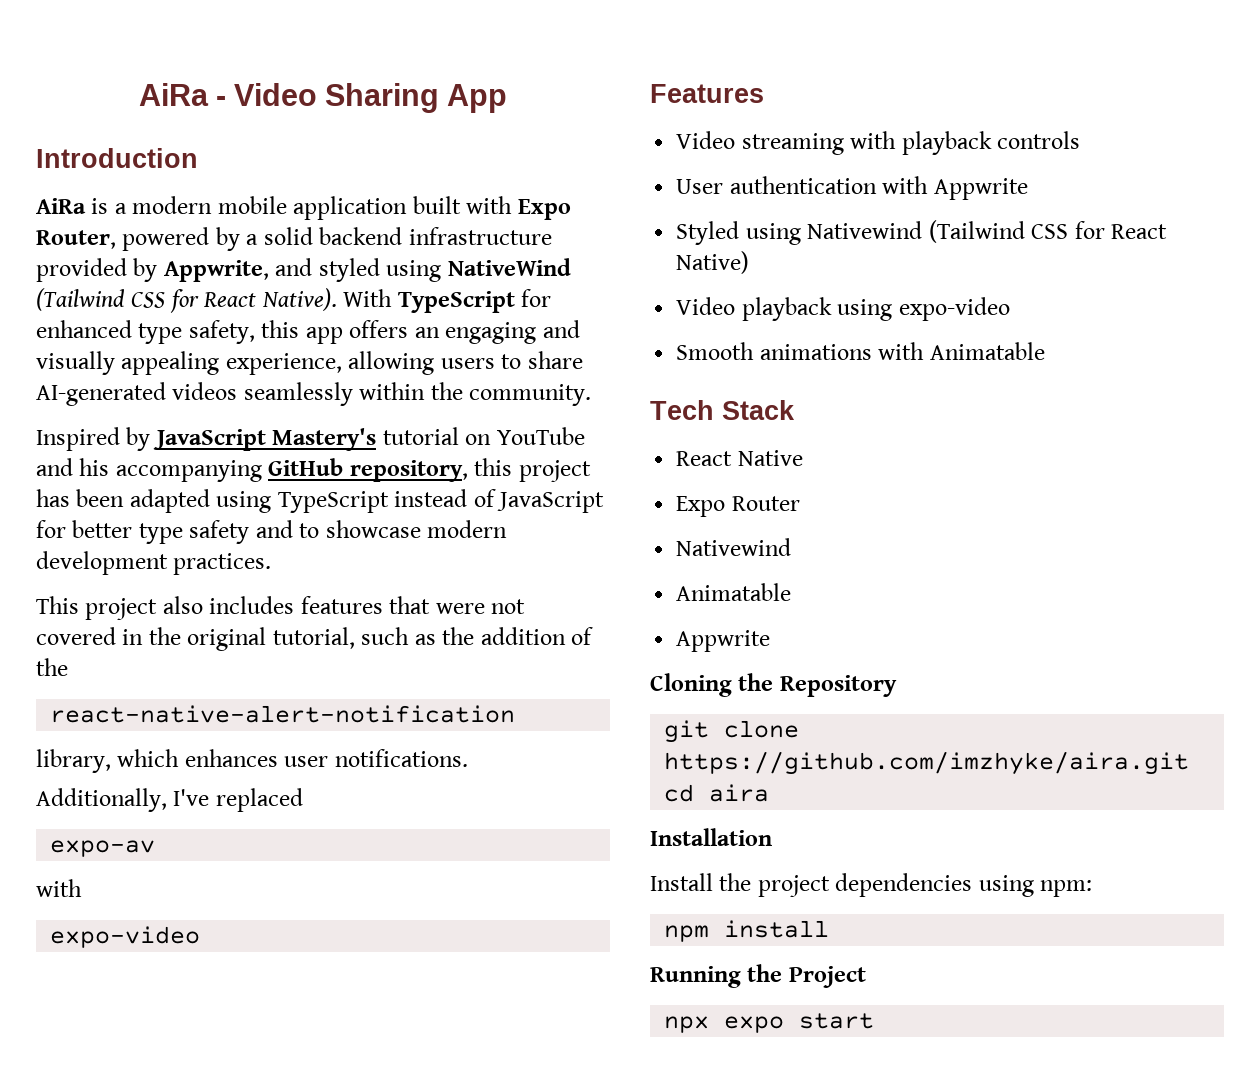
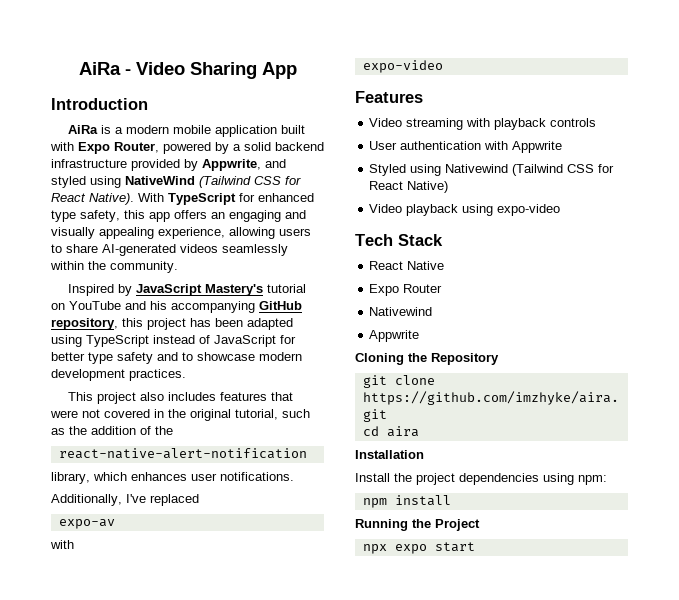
[676,342,1045,360] // Smooth animations with Animatable -> (561, 210) none
[676,583,792,601] // Animatable -> (433, 311) none

